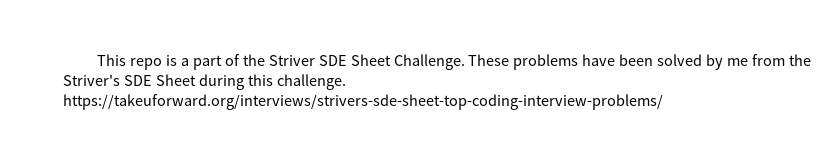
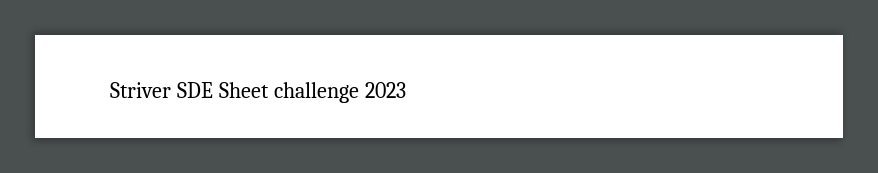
[97,54,811,70] [63,74,346,90] [63,94,663,110] This repo is a part of the Striver SDE Sheet Challenge. These problems have been solved by me from the Striver's SDE Sheet during this challenge. https://takeuforward.org/interviews/strivers-sde-sheet-top-coding-interview-problems/ -> [110,82,406,103] Striver SDE Sheet challenge 2023

